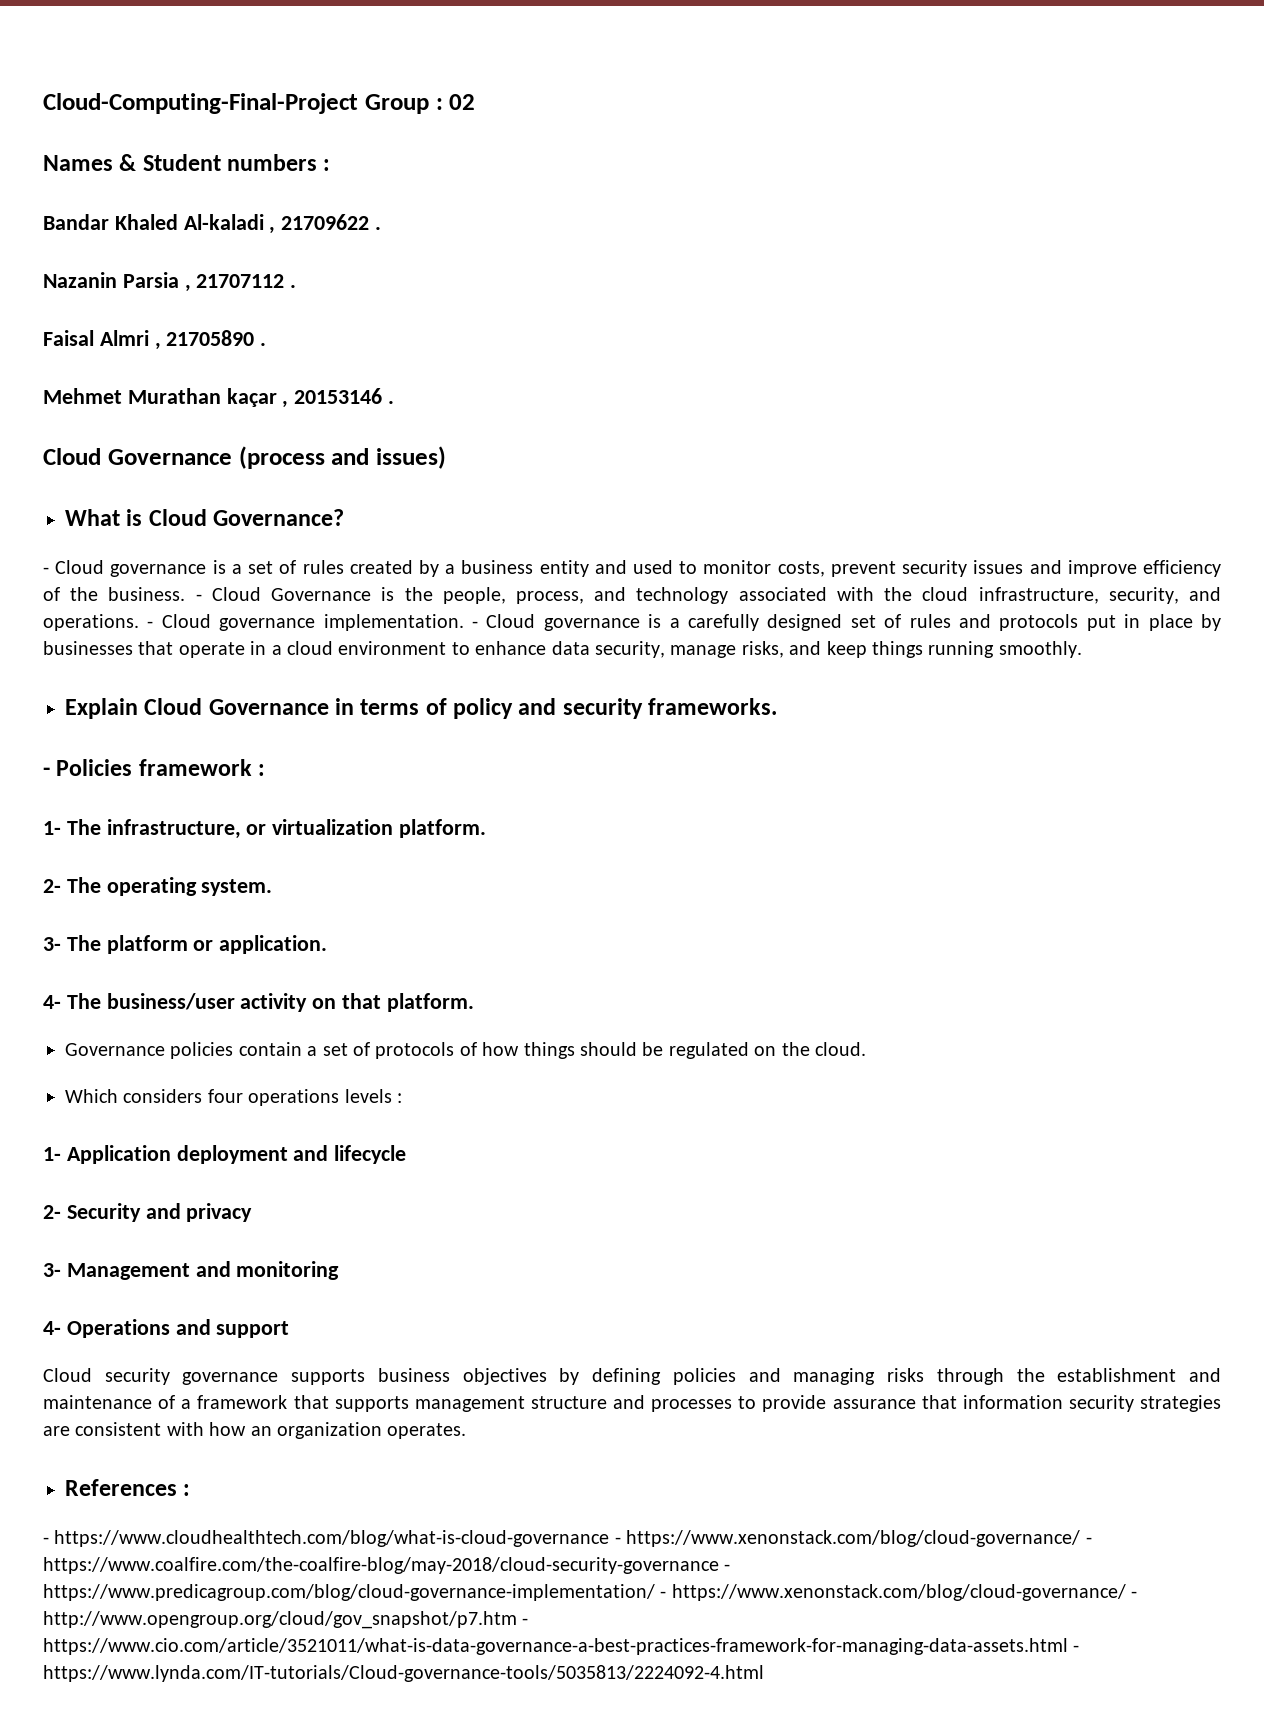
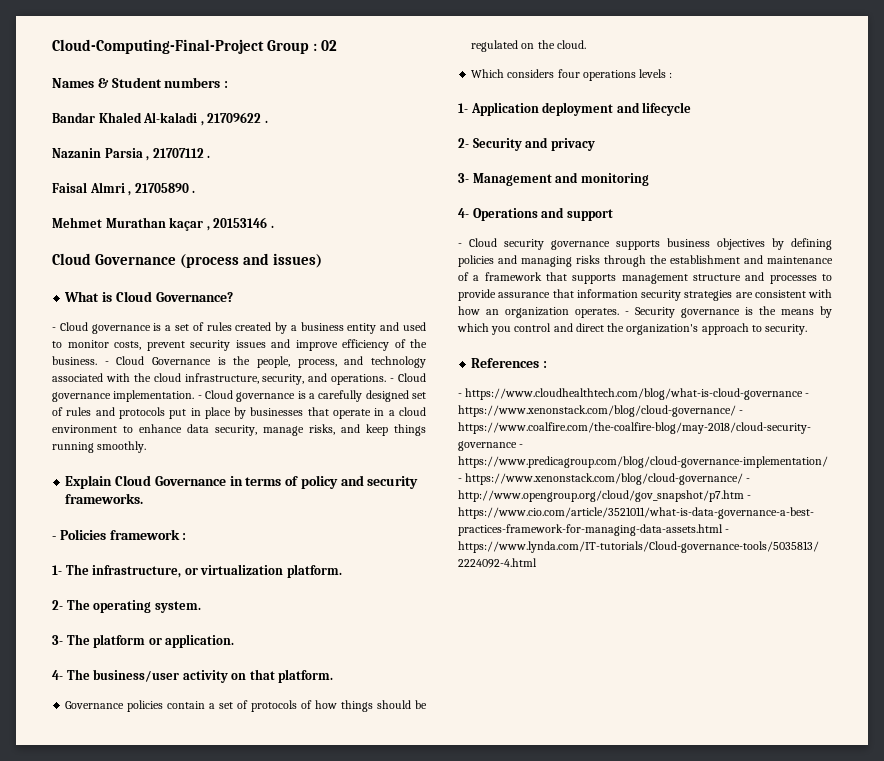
(290, 1329) none -> [458,243,462,247] -
(467, 1431) none -> [625,306,832,318] [457,323,808,335] - Security governance is the means by which you control and direct the organization's approach to security.

